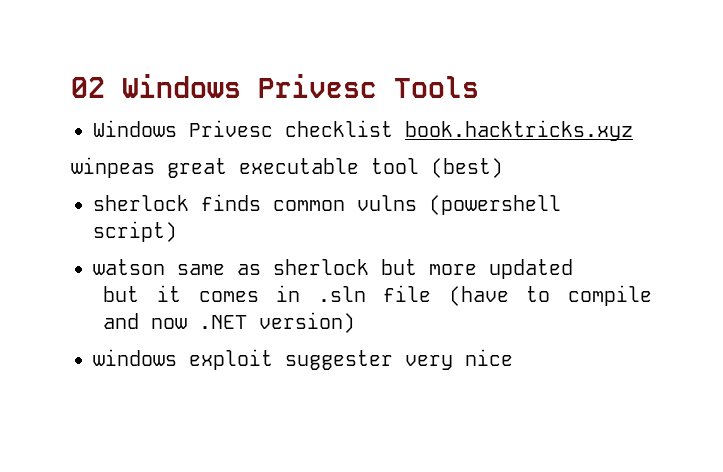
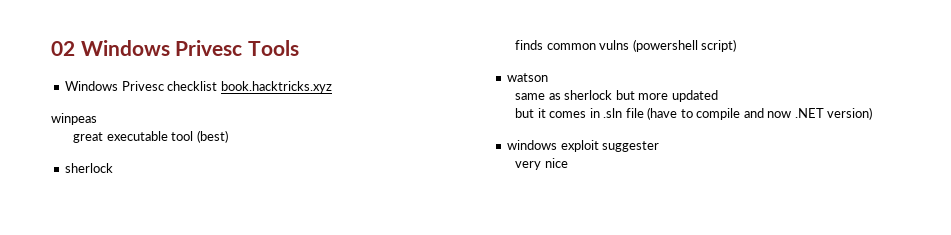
(155, 167) none -> (97, 119) //
(189, 203) none -> (114, 168) //
(165, 267) none -> (549, 77) //
(393, 360) none -> (660, 146) //

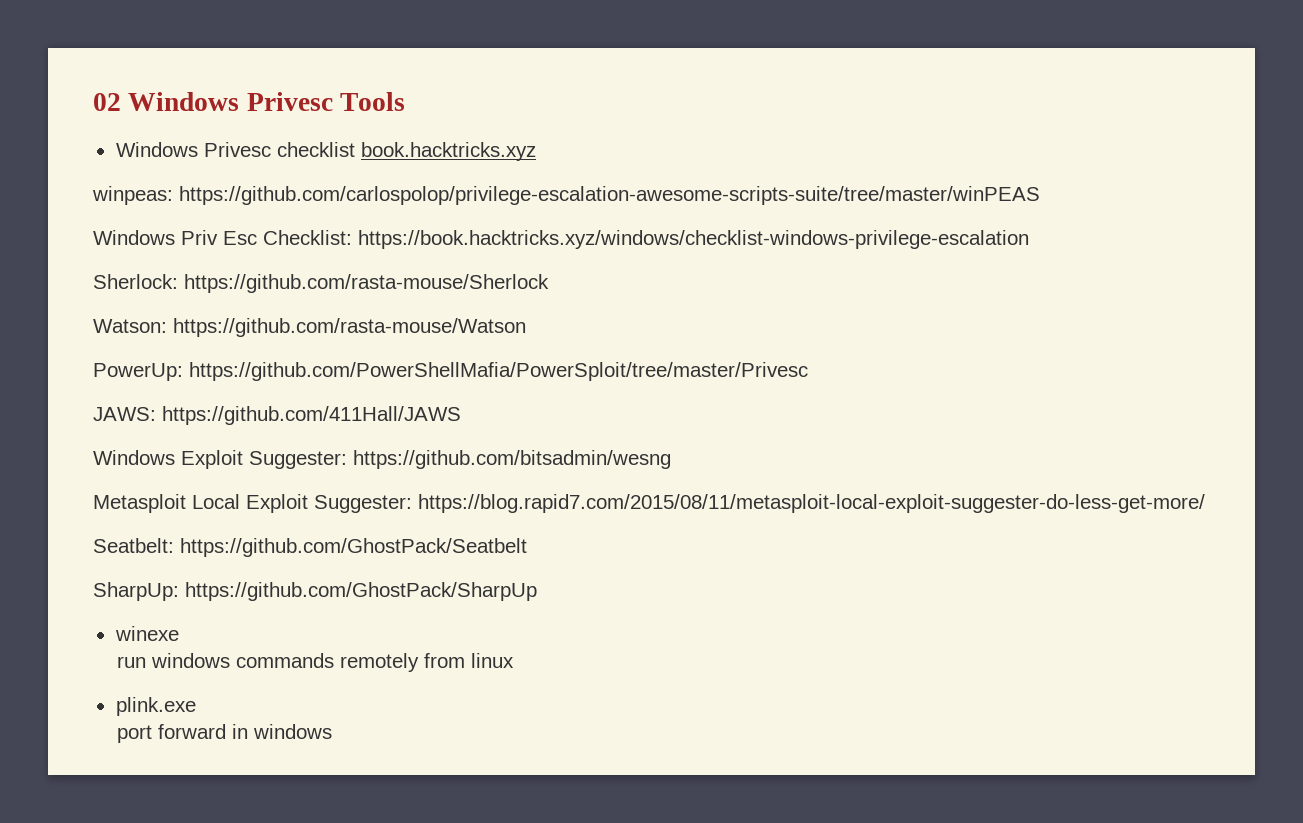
[51,113,97,125] [73,130,228,143] [65,163,114,173] [515,39,737,52] [507,73,549,82] [515,90,718,102] [515,107,873,120] [507,140,660,152] [515,158,568,170] winpeas // great executable tool (best) // sherlock // finds common vulns (powershell script) // watson // same as sherlock but more updated // but it comes in .sln file (have to compile and now .NET version) // windows exploit suggester // very nice -> [92,186,1040,205] [93,230,1029,249] [93,274,549,293] [93,318,526,337] [93,362,808,381] [93,406,461,425] [93,450,671,469] [93,494,1205,513] [93,538,527,557] [93,582,537,601] [114,626,179,641] [117,653,515,672] [115,697,196,716] [117,724,333,743] winpeas: https://github.com/carlospolop/privilege-escalation-awesome-scripts-suite/tree/master/winPEAS // Windows Priv Esc Checklist: https://book.hacktricks.xyz/windows/checklist-windows-privilege-escalation // Sherlock: https://github.com/rasta-mouse/Sherlock // Watson: https://github.com/rasta-mouse/Watson // PowerUp: https://github.com/PowerShellMafia/PowerSploit/tree/master/Privesc // JAWS: https://github.com/411Hall/JAWS // Windows Exploit Suggester: https://github.com/bitsadmin/wesng // Metasploit Local Exploit Suggester: https://blog.rapid7.com/2015/08/11/metasploit-local-exploit-suggester-do-less-get-more/ // Seatbelt: https://github.com/GhostPack/Seatbelt // SharpUp: https://github.com/GhostPack/SharpUp // winexe // run windows commands remotely from linux // plink.exe // port forward in windows

